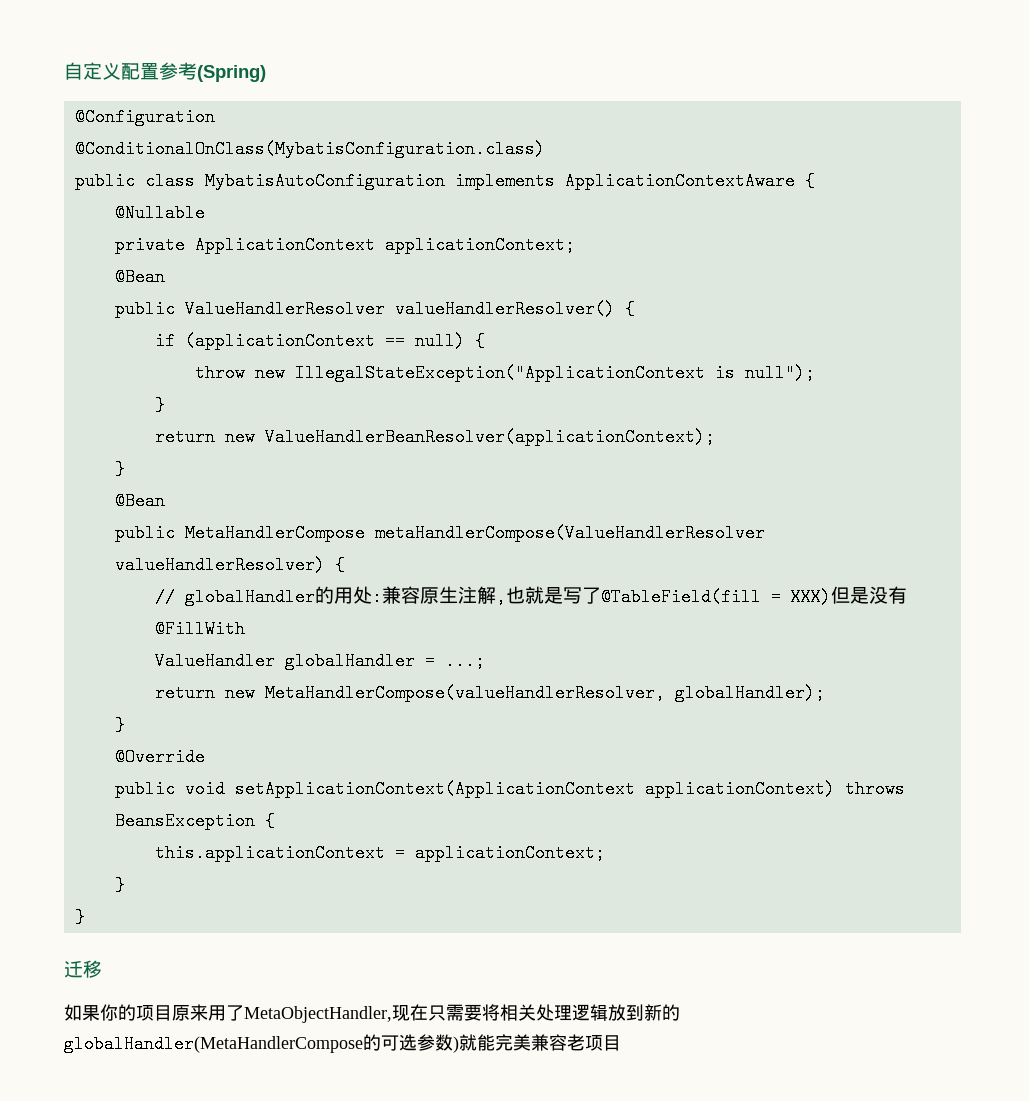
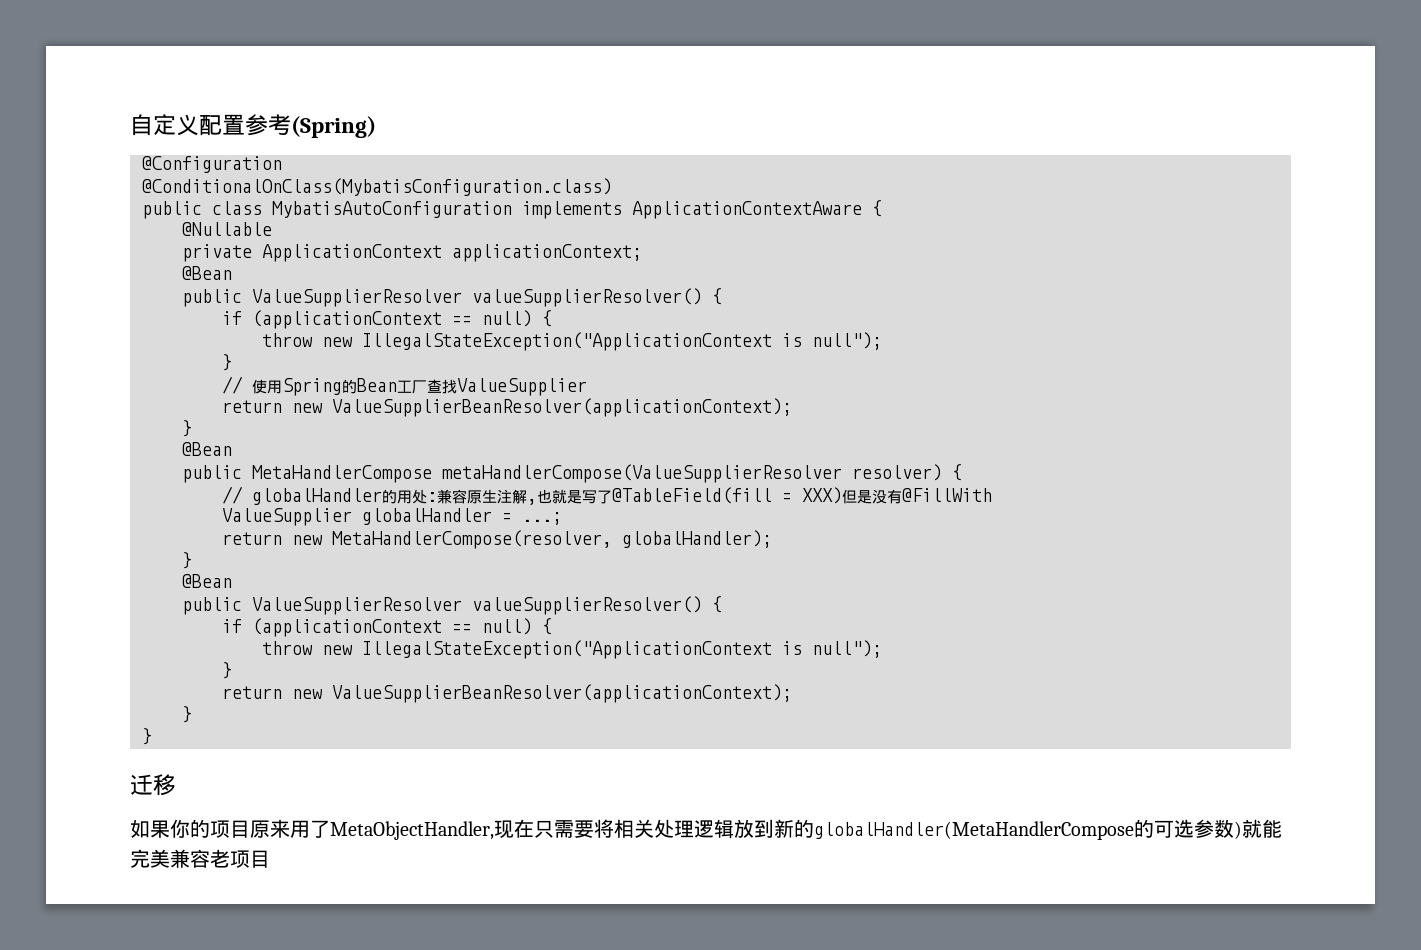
[184,300,615,318] ValueHandlerResolver valueHandlerResolver() -> [252,288,702,307] ValueSupplierResolver valueSupplierResolver()
[154,428,715,446] // return new ValueHandlerBeanResolver(applicationContext); -> [222,376,587,396] [222,398,792,417] // // 使用Spring的Bean工厂查找ValueSupplier // return new ValueSupplierBeanResolver(applicationContext);
[374,524,765,542] [114,556,325,574] metaHandlerCompose(ValueHandlerResolver valueHandlerResolver) -> [442,464,942,483] metaHandlerCompose(ValueSupplierResolver resolver)
[154,652,275,670] ValueHandler -> [222,508,352,526] ValueSupplier
[264,684,665,702] MetaHandlerCompose(valueHandlerResolver, -> [332,530,612,549] MetaHandlerCompose(resolver,
[114,748,205,766] [114,780,905,798] [114,812,275,830] [154,844,605,862] @Override // public void setApplicationContext(ApplicationContext applicationContext) throws BeansException { // this.applicationContext = applicationContext; -> [182,574,232,588] [182,596,722,615] [222,618,552,637] [262,640,882,659] [222,662,232,679] [222,684,792,703] @Bean // public ValueSupplierResolver valueSupplierResolver() { // if (applicationContext == null) { // throw new IllegalStateException("ApplicationContext is null"); // } // return new ValueSupplierBeanResolver(applicationContext);

